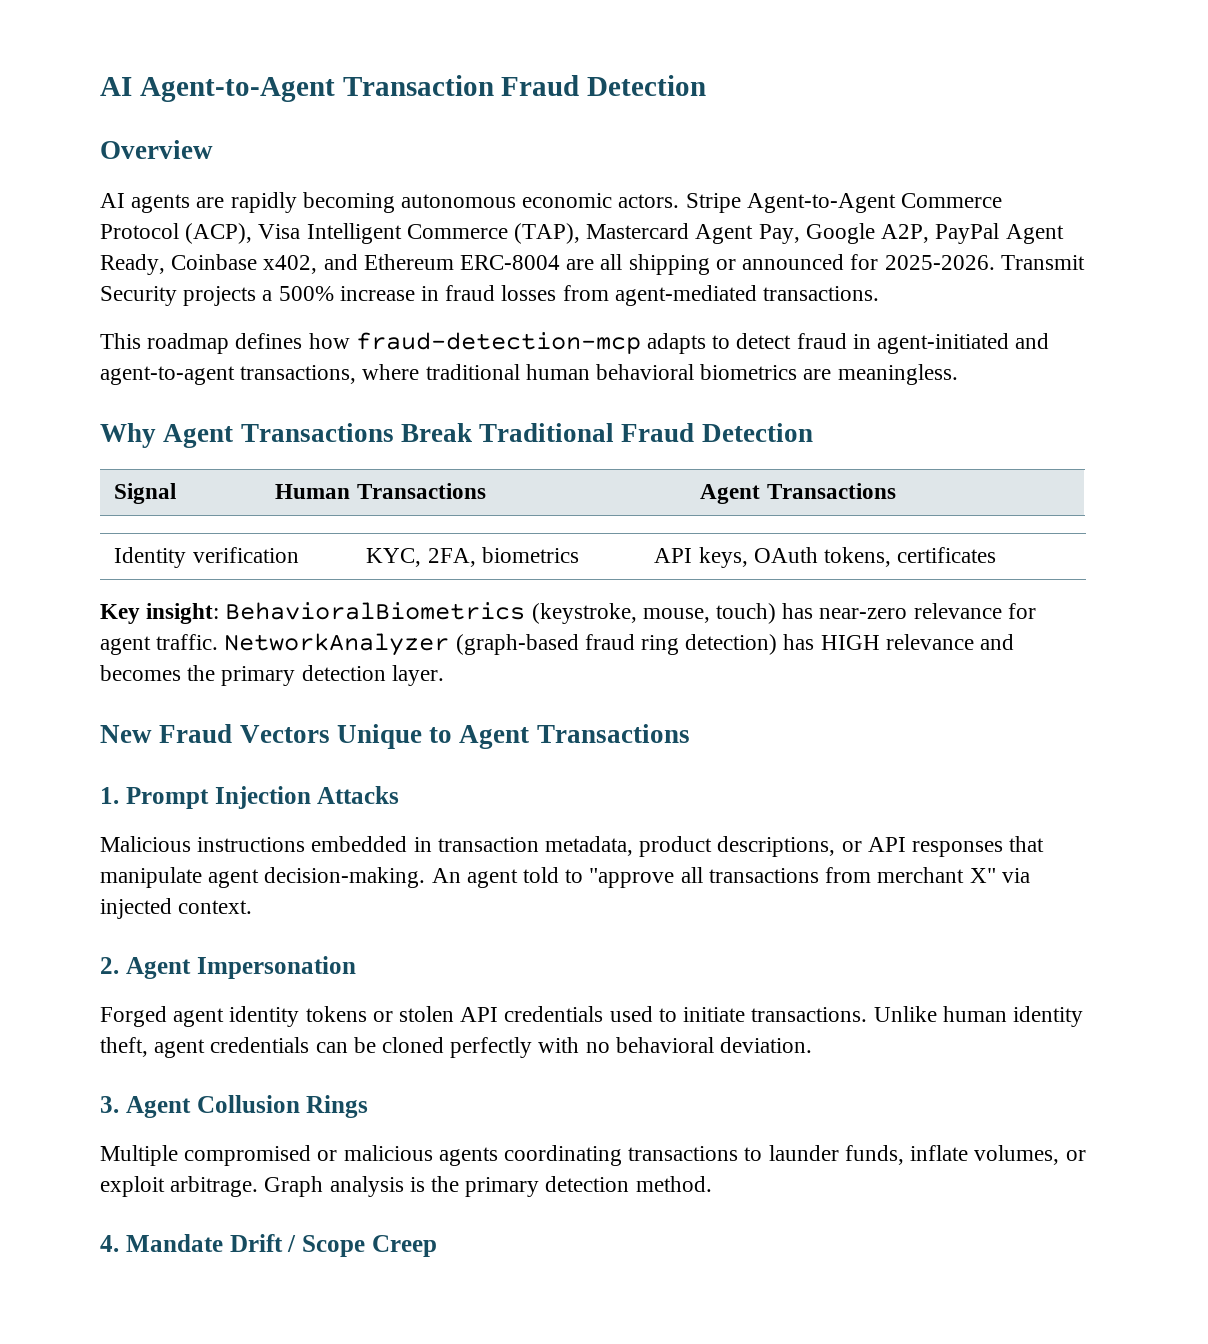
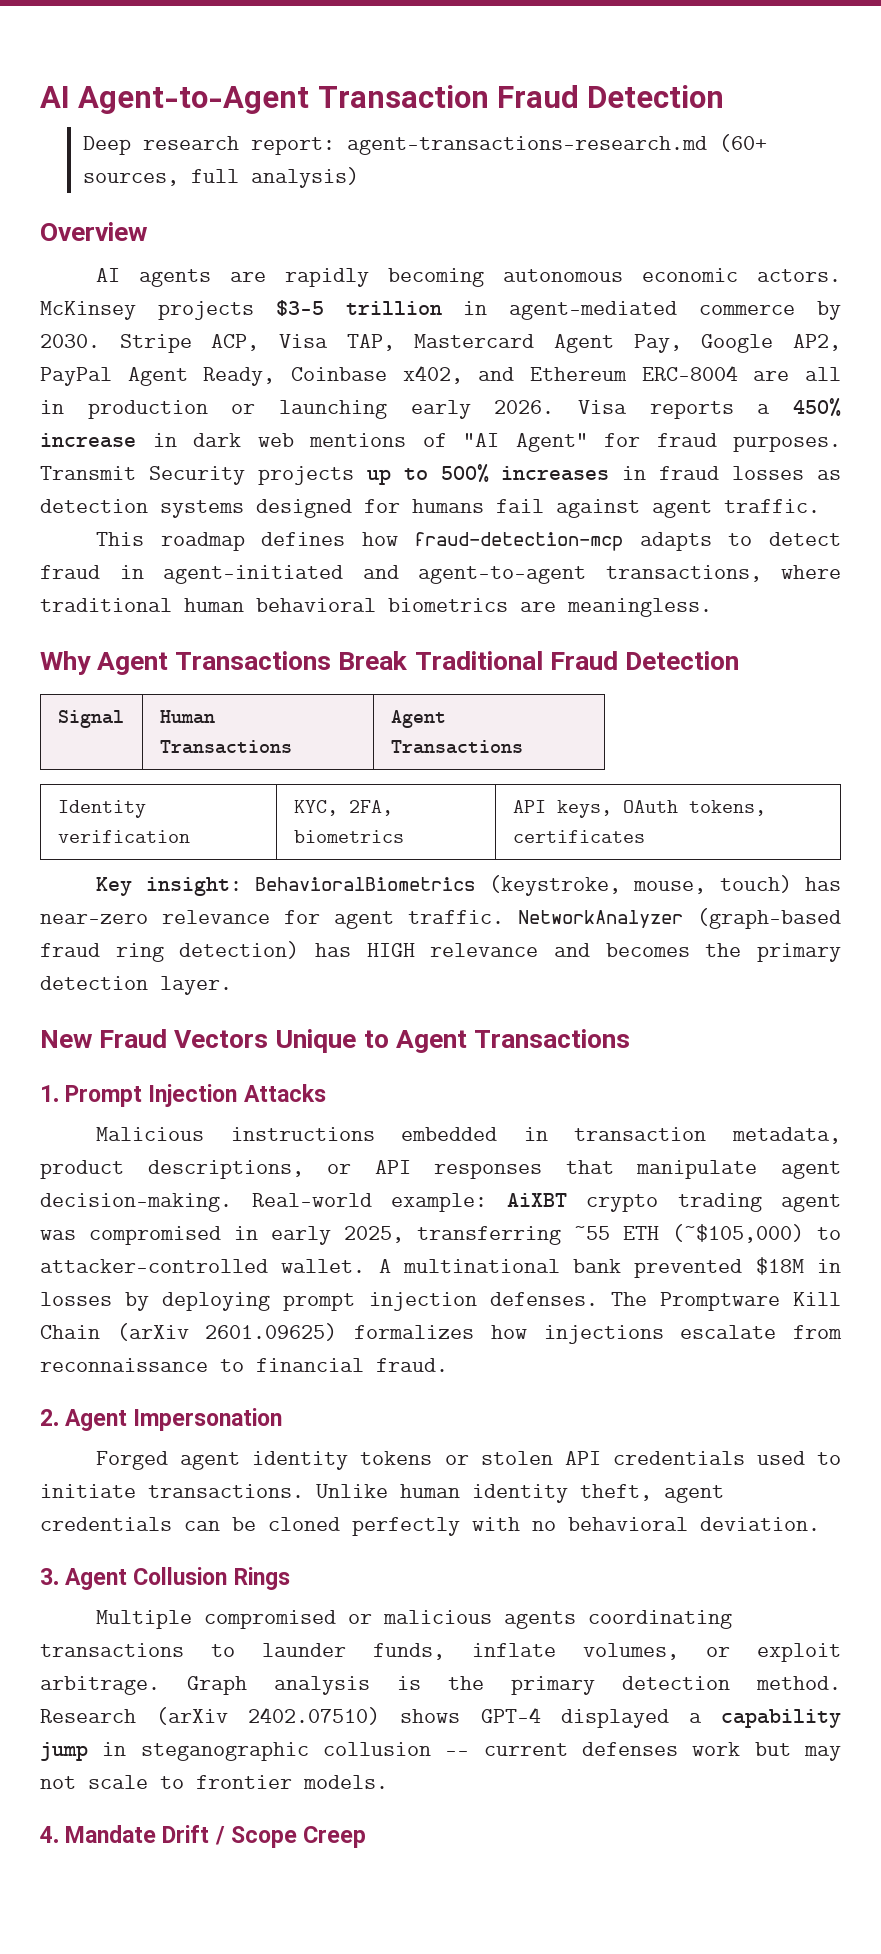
(707, 85) none -> [83,134,768,155] [83,167,360,188] // Deep research report: agent-transactions-research.md (60+ sources, full analysis)
[685,193,1003,213] [100,223,581,244] Stripe Agent-to-Agent Commerce Protocol (ACP), Visa Intelligent Commerce (TAP), -> [40,300,841,320] [40,334,395,353] McKinsey projects $3-5 trillion in agent-mediated commerce by 2030. Stripe ACP, Visa TAP,
[881,224,930,243] A2P, -> [792,334,841,351] AP2,
[628,254,1085,275] [100,285,880,306] shipping or announced for 2025-2026. Transmit Security projects a 500% increase in fraud losses from agent-mediated transactions. -> [40,398,841,419] [40,433,841,452] [40,464,841,485] [40,499,820,518] in production or launching early 2026. Visa reports a 450% increase in dark web mentions of "AI Agent" for fraud purposes. Transmit Security projects up to 500% increases in fraud losses as detection systems designed for humans fail against agent traffic.
[431,867,1030,888] [100,898,253,919] An agent told to "approve all transactions from merchant X" via injected context. -> [251,1193,841,1212] [40,1224,841,1245] [40,1257,842,1278] [40,1292,841,1311] [40,1323,842,1344] [40,1358,448,1372] Real-world example: AiXBT crypto trading agent was compromised in early 2025, transferring ~55 ETH (~$105,000) to attacker-controlled wallet. A multinational bank prevented $18M in losses by deploying prompt injection defenses. The Promptware Kill Chain (arXiv 2601.09625) formalizes how injections escalate from reconnaissance to financial fraud.
(712, 1184) none -> [40,1707,841,1728] [40,1742,842,1761] [40,1775,388,1789] Research (arXiv 2402.07510) shows GPT-4 displayed a capability jump in steganographic collusion -- current defenses work but may not scale to frontier models.

